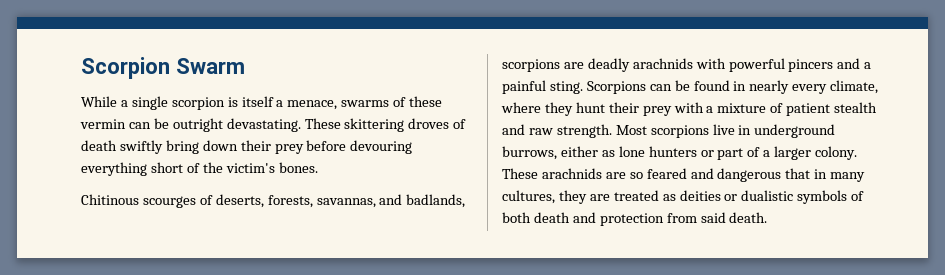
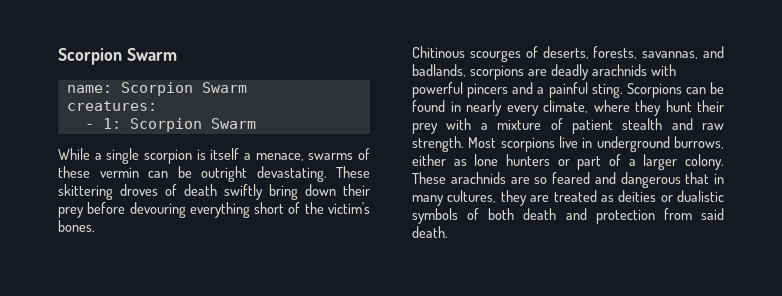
[81,57,245,79] Scorpion Swarm -> [58,47,178,65] [66,81,248,96] [66,100,158,111] [84,117,257,132] Scorpion Swarm // name: Scorpion Swarm // creatures: // - 1: Scorpion Swarm

